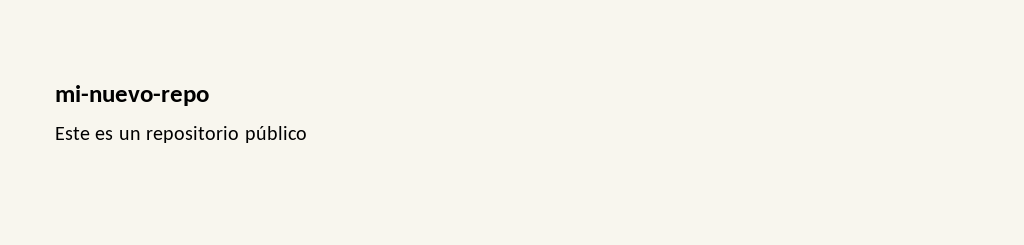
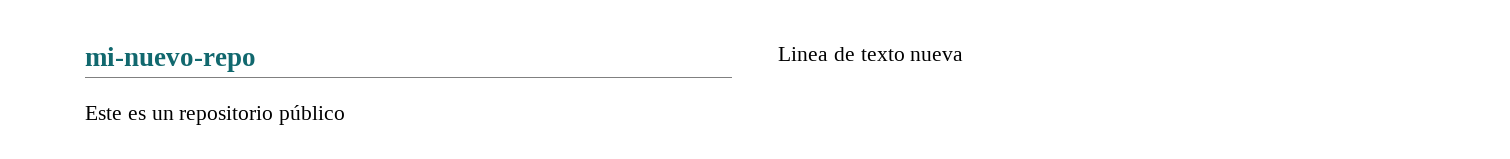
(307, 134) none -> [778,47,964,61] // Linea de texto nueva

